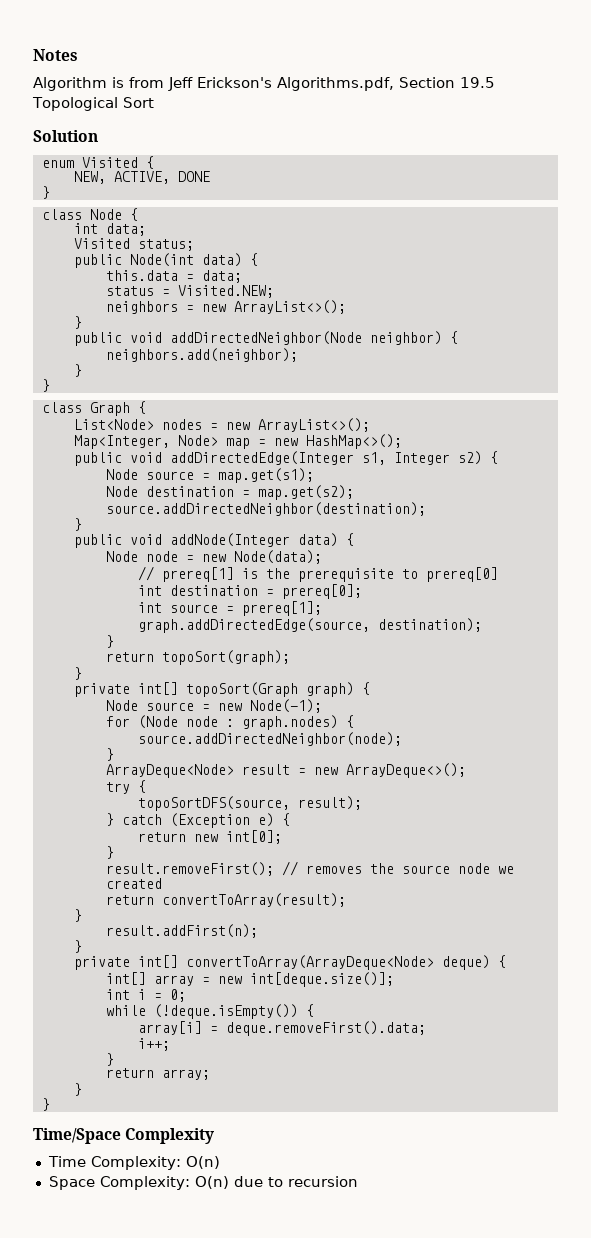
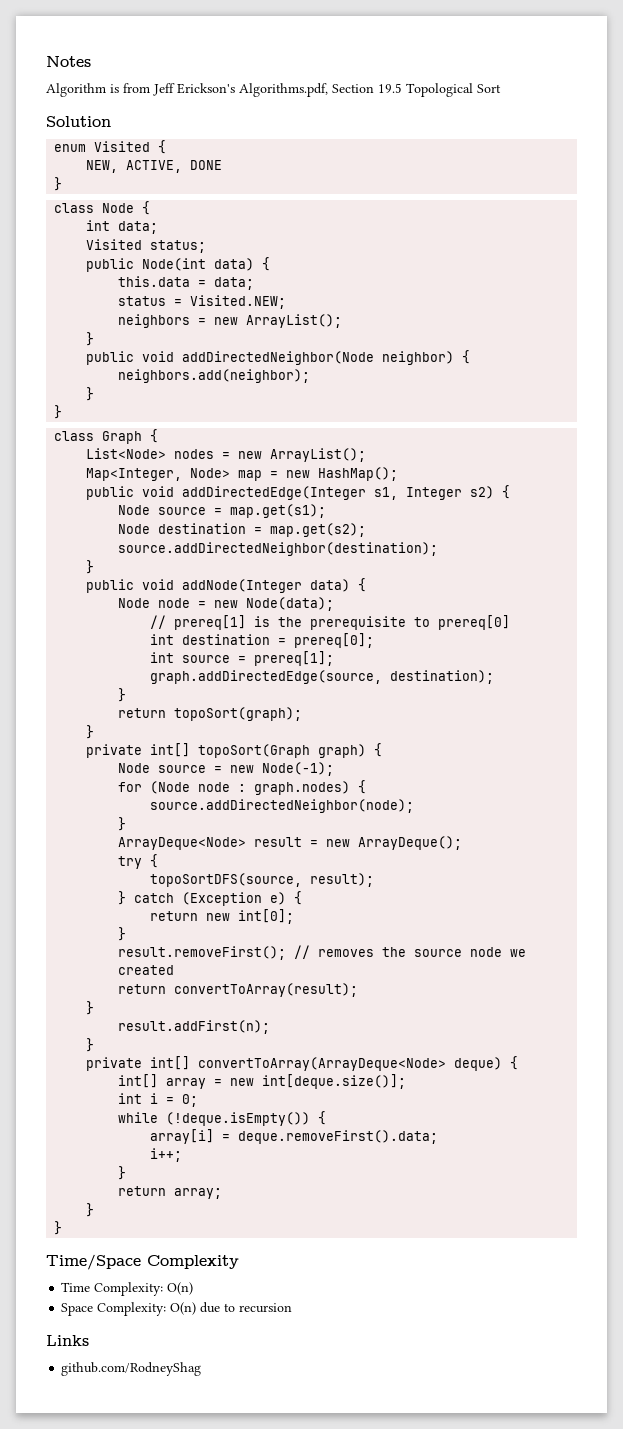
[233,300,346,314] ArrayList<>(); -> [246,314,343,328] ArrayList();
[257,418,370,432] ArrayList<>(); -> [270,448,367,462] ArrayList();
[305,434,402,449] HashMap<>(); -> [318,467,399,481] HashMap();
[345,763,466,778] ArrayDeque<>(); -> [358,836,463,850] ArrayDeque();
(358, 1181) none -> [46,1335,89,1346] [61,1362,202,1376] // Links // github.com/RodneyShag

